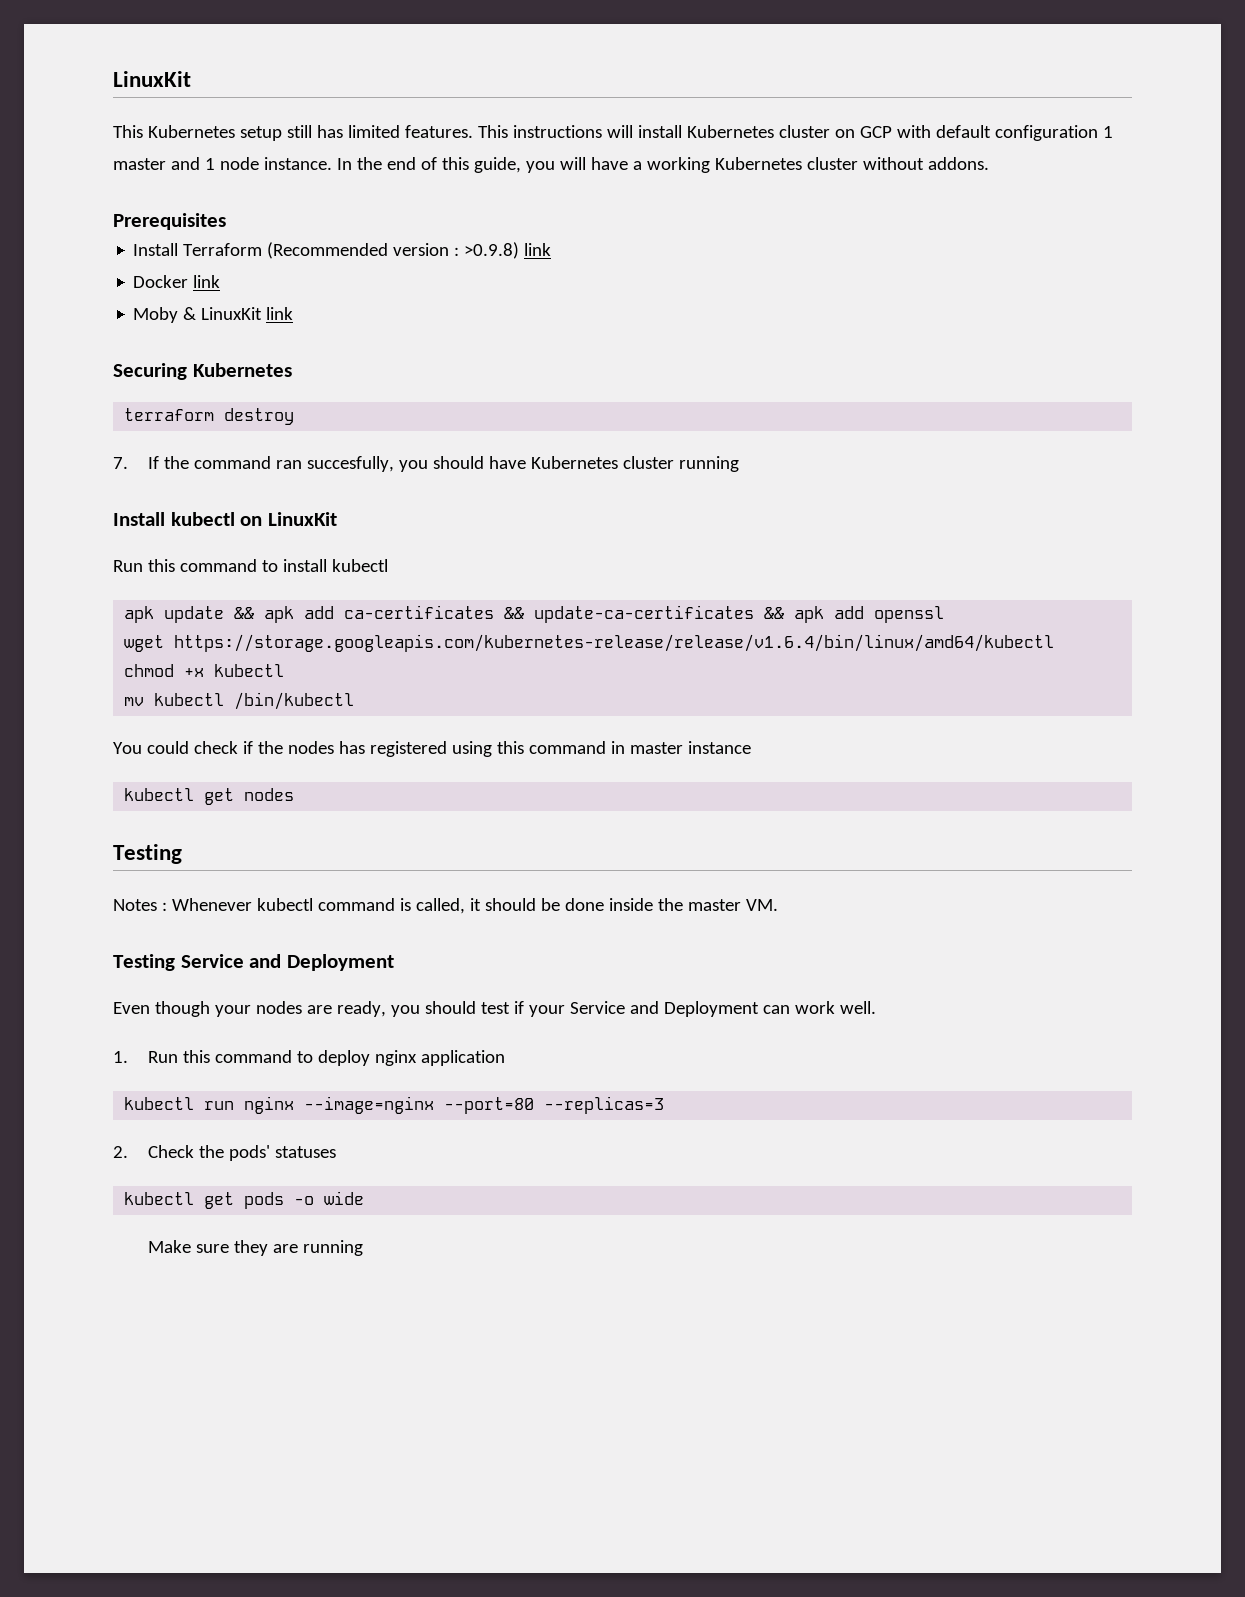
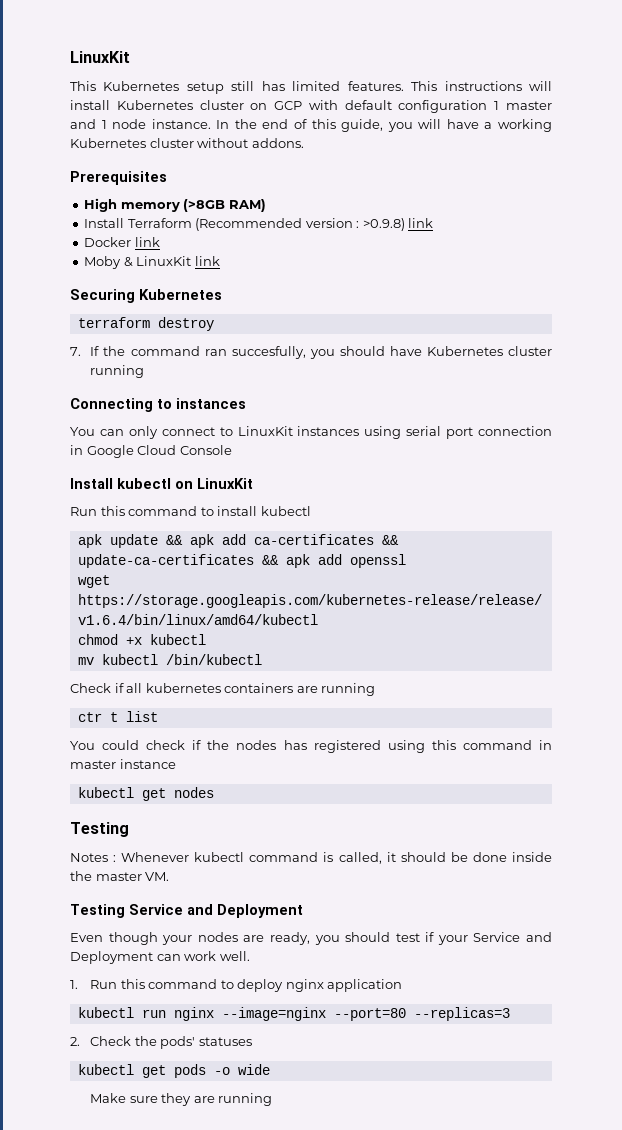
(226, 221) none -> [84,198,266,212] // High memory (>8GB RAM)
(739, 464) none -> [70,398,246,412] [70,426,552,439] [70,445,232,458] // Connecting to instances // You can only connect to LinuxKit instances using serial port connection in Google Cloud Console
(355, 701) none -> [70,683,376,696] [77,711,158,722] // Check if all kubernetes containers are running // ctr t list

